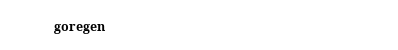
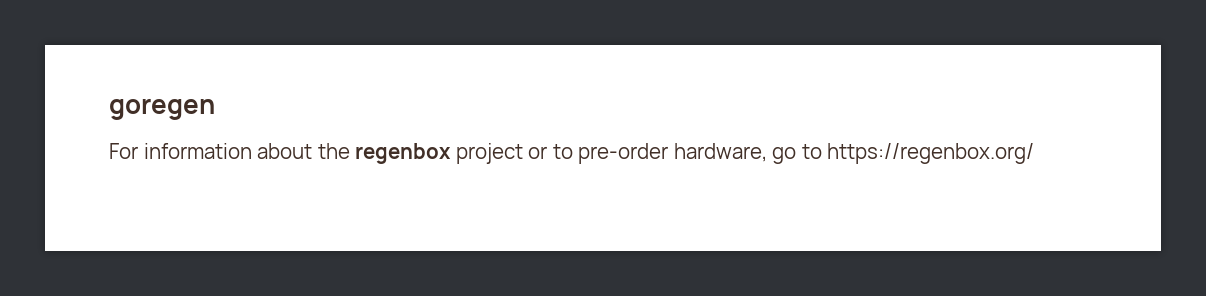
(106, 29) none -> [109,143,1035,164] // For information about the regenbox project or to pre-order hardware, go to https://regenbox.org/

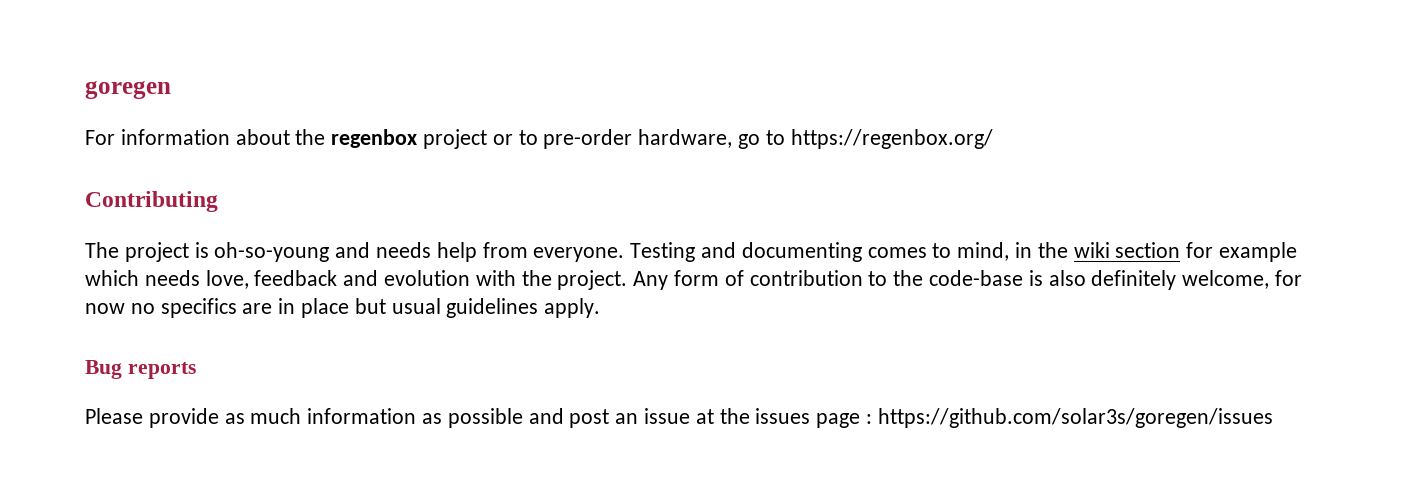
(1035, 153) none -> [85,191,218,212] [85,242,1298,262] [85,270,1303,290] [85,298,601,318] [85,360,196,379] [85,408,1273,428] // Contributing // The project is oh-so-young and needs help from everyone. Testing and documenting comes to mind, in the wiki section for example which needs love, feedback and evolution with the project. Any form of contribution to the code-base is also definitely welcome, for now no specifics are in place but usual guidelines apply. // Bug reports // Please provide as much information as possible and post an issue at the issues page : https://github.com/solar3s/goregen/issues

